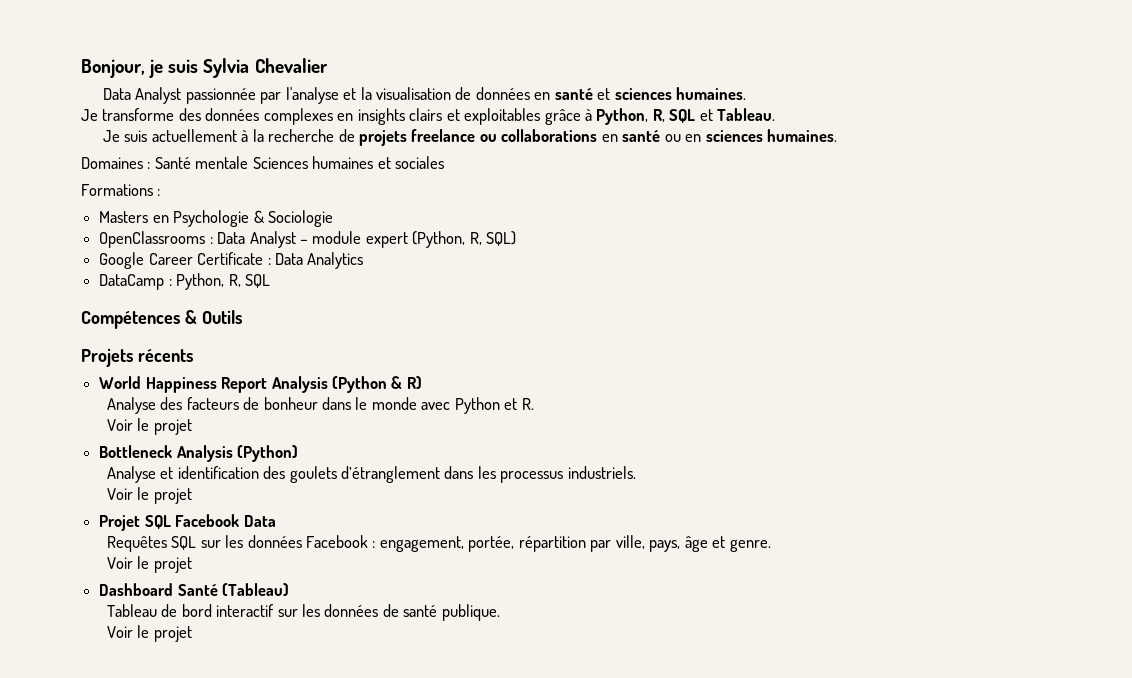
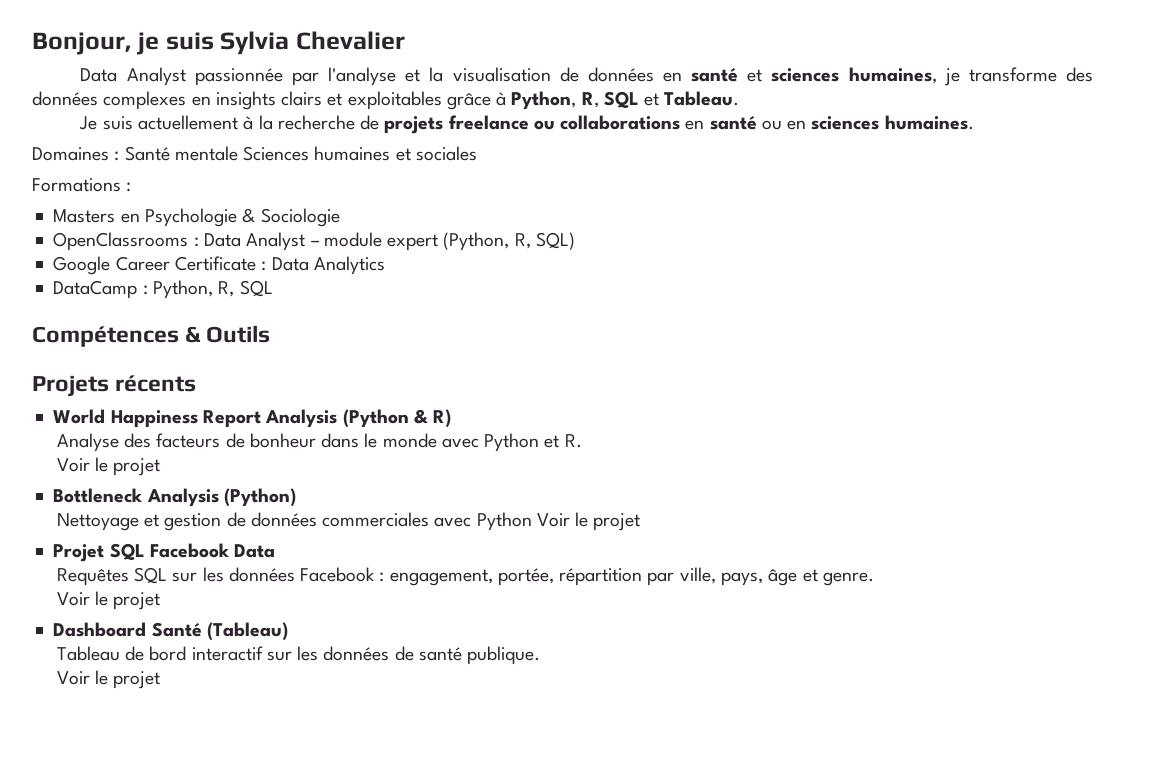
[676,87,747,100] [81,109,98,121] humaines. // Je -> [848,67,960,86] humaines, je
[106,466,636,483] Analyse et identification des goulets d’étranglement dans les processus industriels. // -> [56,512,532,531] Nettoyage et gestion de données commerciales avec Python

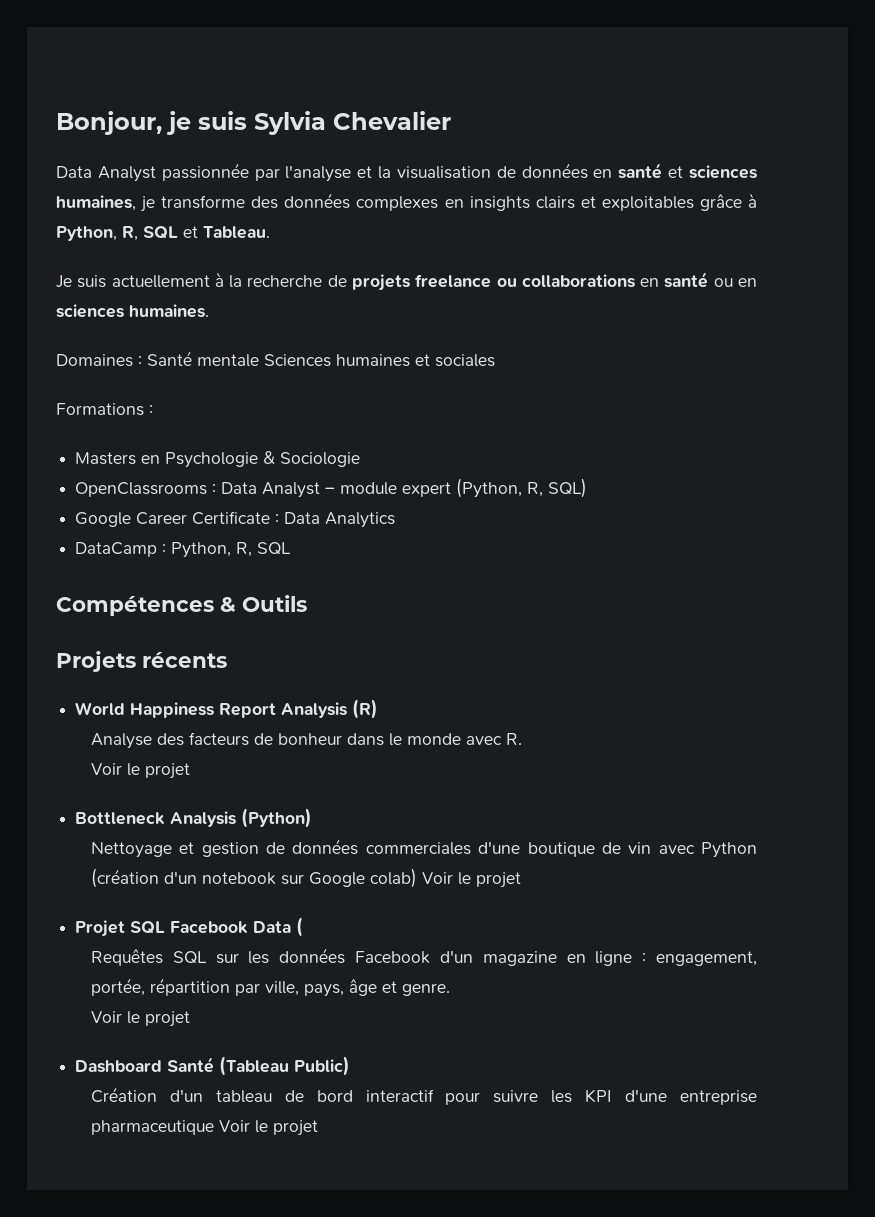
[342,409,452,428] (Python & R) -> [352,699,379,719] (R)
[484,433,560,452] Python et -> (502, 740) none
[434,512,532,531] avec Python -> [478,841,757,858] [90,868,417,888] d'une boutique de vin avec Python (création d'un notebook sur Google colab)
(276, 551) none -> [296,917,304,937] (
(376, 574) none -> [439,950,633,966] d'un magazine en ligne
[206,622,288,641] [56,646,541,665] (Tableau) // Tableau de bord interactif sur les données de santé publique. // -> [219,1056,351,1076] [90,1087,757,1105] [90,1120,214,1135] (Tableau Public) // Création d'un tableau de bord interactif pour suivre les KPI d'une entreprise pharmaceutique

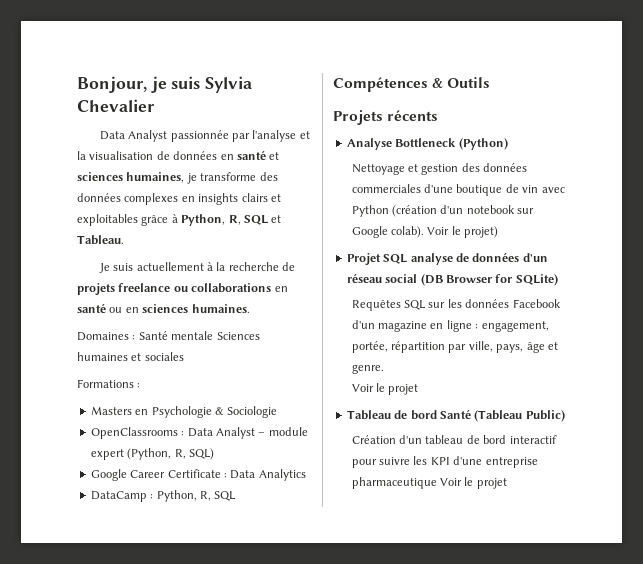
[75,699,379,719] [90,732,522,749] [90,763,190,779] [75,811,237,827] World Happiness Report Analysis (R) // Analyse des facteurs de bonheur dans le monde avec R. // Voir le projet // Bottleneck Analysis -> [346,138,457,150] Analyse Bottleneck
[266,842,286,854] de -> [461,163,480,172] des
[369,868,521,888] colab) Voir le projet -> [391,226,499,238] colab). Voir le projet)
[170,917,304,937] Facebook Data ( -> [410,253,548,265] [346,274,558,286] analyse de données d'un réseau social (DB Browser for SQLite)
[75,1060,163,1073] Dashboard -> [346,410,437,420] Tableau de bord

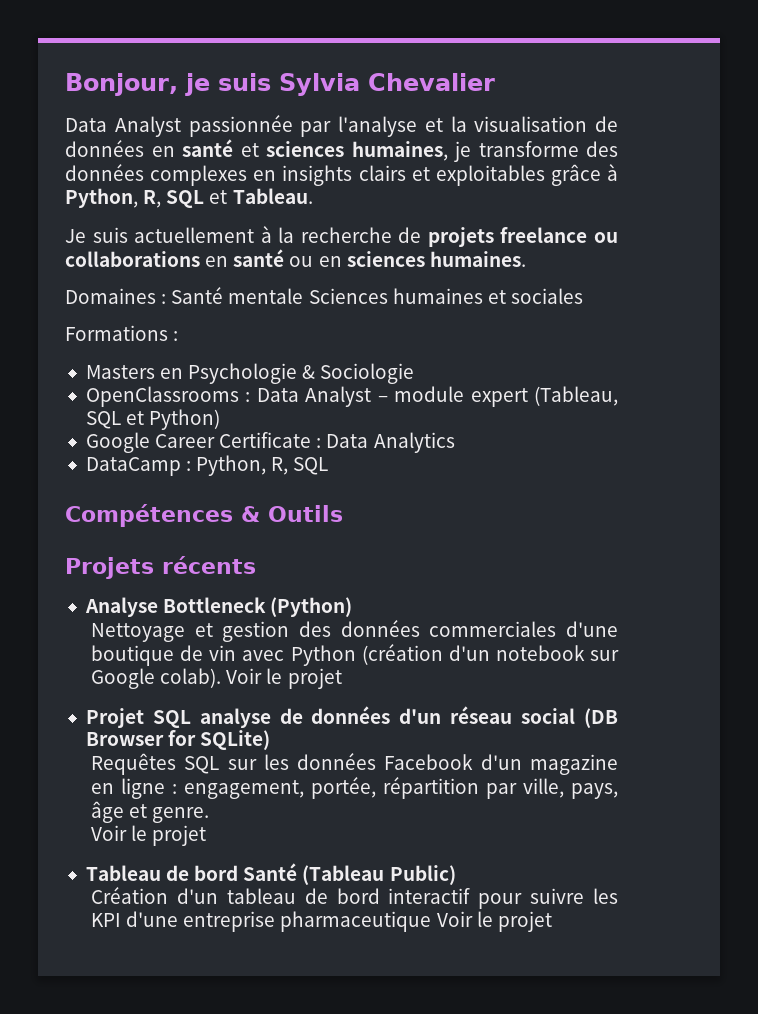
[127,448,214,460] (Python, R, SQL) -> [534,386,619,406] [85,409,221,430] (Tableau, SQL et Python)
[464,226,499,238] projet) -> [287,668,342,689] projet

